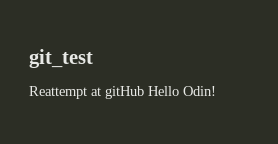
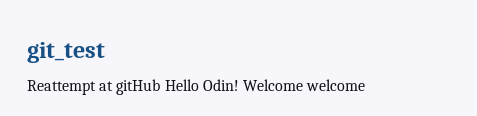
(216, 91) none -> [242,79,366,91] Welcome welcome

